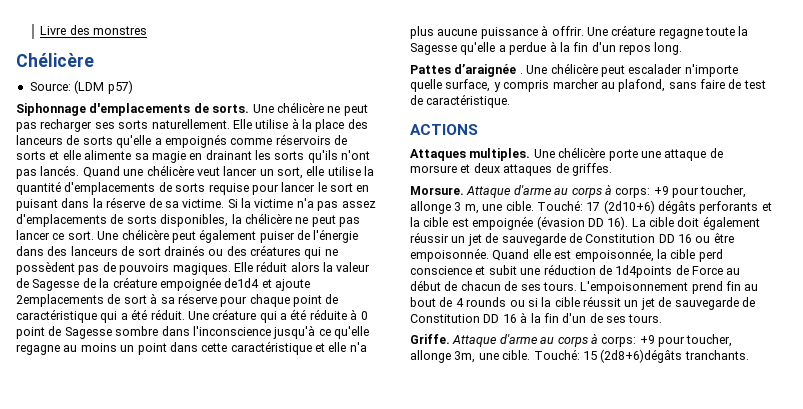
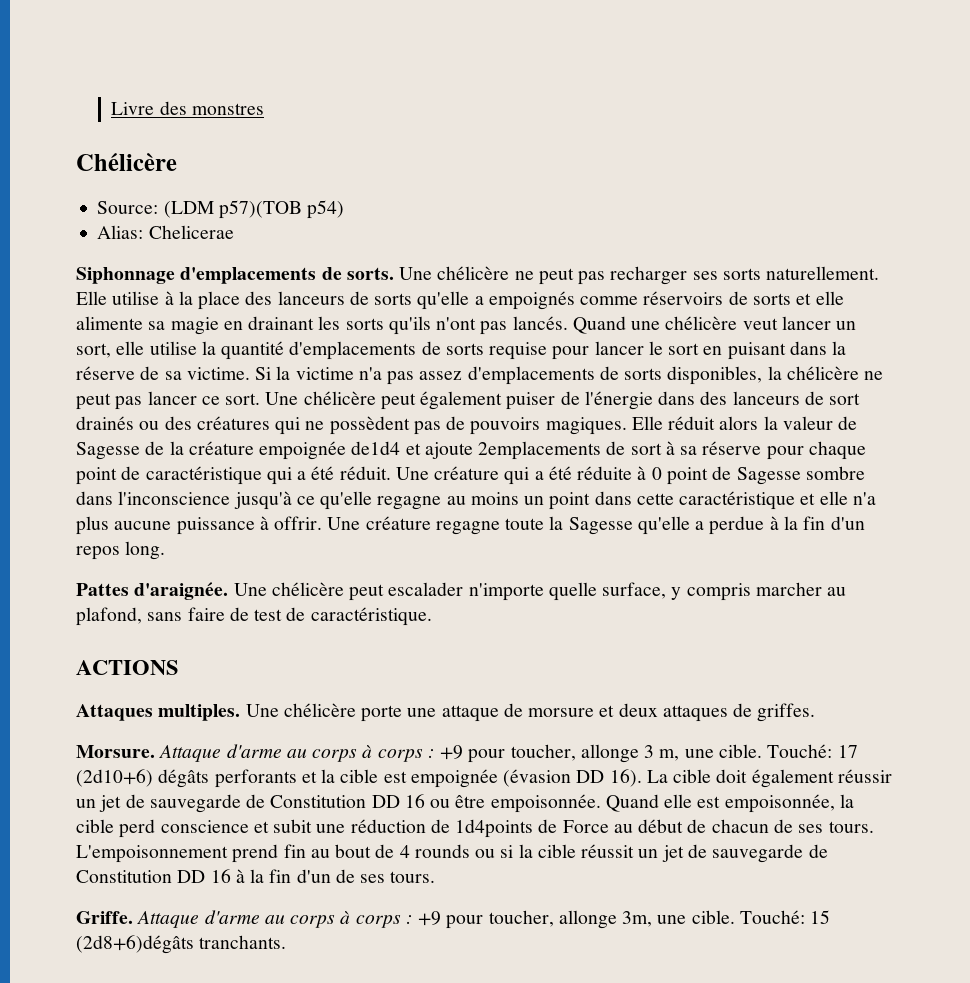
[107,80,133,94] p57) -> [218,200,345,219] [97,225,234,239] p57)(TOB p54) // Alias: Chelicerae
[454,64,523,77] d’araignée . -> [134,582,229,600] d'araignée.
[615,187,651,198] corps: -> [377,749,435,762] corps :
[601,336,637,347] corps: -> [355,915,413,928] corps :

